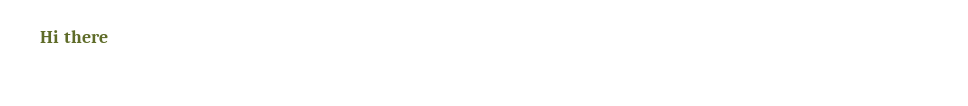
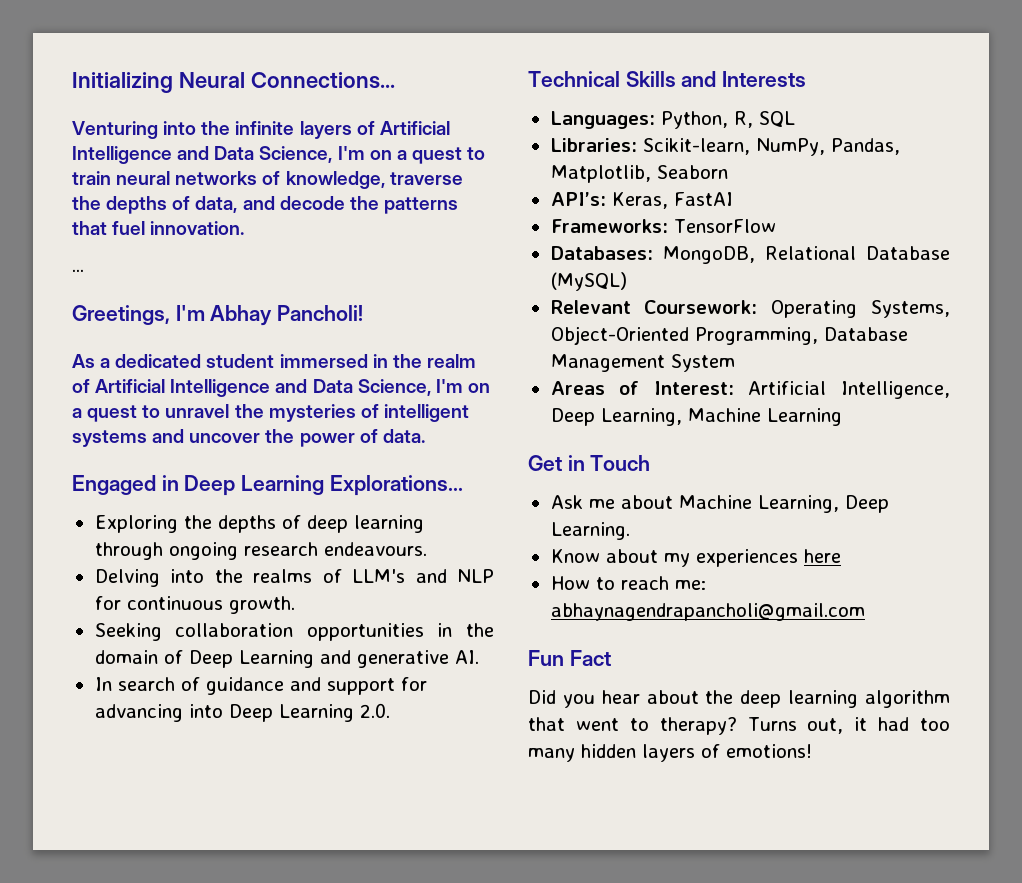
[40,30,108,43] Hi there -> [72,72,395,93] [72,121,450,139] [72,146,486,164] [72,171,463,189] [72,196,458,214] [72,221,245,235] [72,269,84,272] [72,305,364,326] [72,354,476,368] [72,379,490,397] [72,404,469,422] [72,429,425,447] [72,475,463,496] [94,515,424,533] [94,542,427,560] [94,569,494,587] [94,596,295,614] [94,623,494,641] [94,650,479,668] [94,677,427,695] [94,703,390,722] [528,71,807,87] [550,111,795,129] [550,138,900,156] [550,165,728,183] [550,192,733,209] [550,219,776,233] [550,246,950,264] [550,272,627,291] [550,300,950,318] [550,326,908,345] [550,354,735,372] [550,381,950,399] [550,408,842,426] [528,455,651,471] [550,495,889,513] [550,522,630,540] [550,549,841,567] [550,576,706,590] [550,603,865,621] [528,650,611,666] [528,690,950,708] [528,717,950,735] [528,744,812,762] Initializing Neural Connections... // Venturing into the infinite layers of Artificial Intelligence and Data Science, I'm on a quest to train neural networks of knowledge, traverse the depths of data, and decode the patterns that fuel innovation. // ... // Greetings, I'm Abhay Pancholi! // As a dedicated student immersed in the realm of Artificial Intelligence and Data Science, I'm on a quest to unravel the mysteries of intelligent systems and uncover the power of data. // Engaged in Deep Learning Explorations... // Exploring the depths of deep learning through ongoing research endeavours. // Delving into the realms of LLM's and NLP for continuous growth. // Seeking collaboration opportunities in the domain of Deep Learning and generative AI. // In search of guidance and support for advancing into Deep Learning 2.0. // Technical Skills and Interests // Languages: Python, R, SQL // Libraries: Scikit-learn, NumPy, Pandas, Matplotlib, Seaborn // API’s: Keras, FastAI // Frameworks: TensorFlow // Databases: MongoDB, Relational Database (MySQL) // Relevant Coursework: Operating Systems, Object-Oriented Programming, Database Management System // Areas of Interest: Artificial Intelligence, Deep Learning, Machine Learning // Get in Touch // Ask me about Machine Learning, Deep Learning. // Know about my experiences here // How to reach me: abhaynagendrapancholi@gmail.com // Fun Fact // Did you hear about the deep learning algorithm that went to therapy? Turns out, it had too many hidden layers of emotions!

